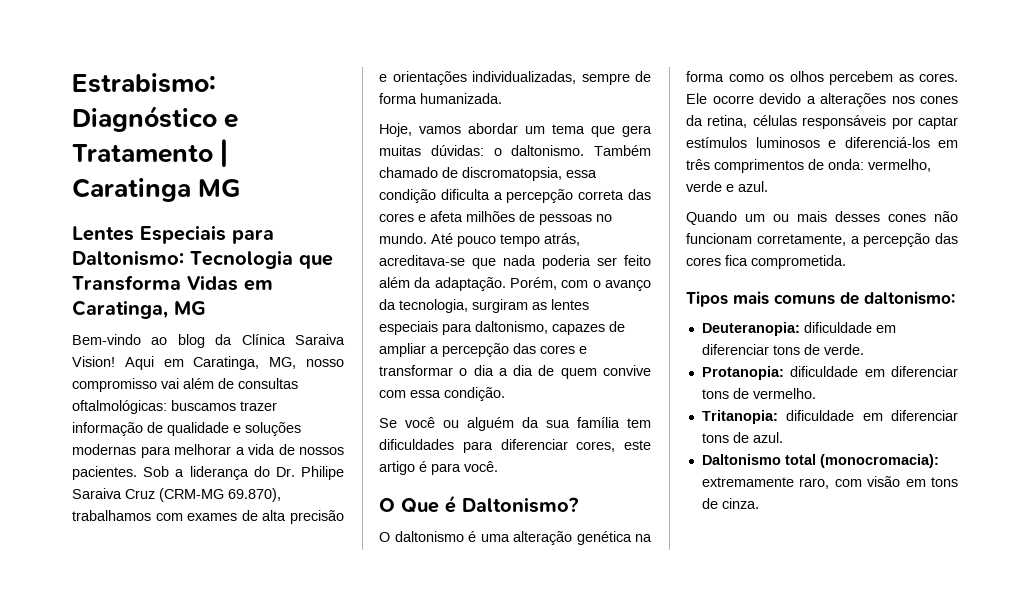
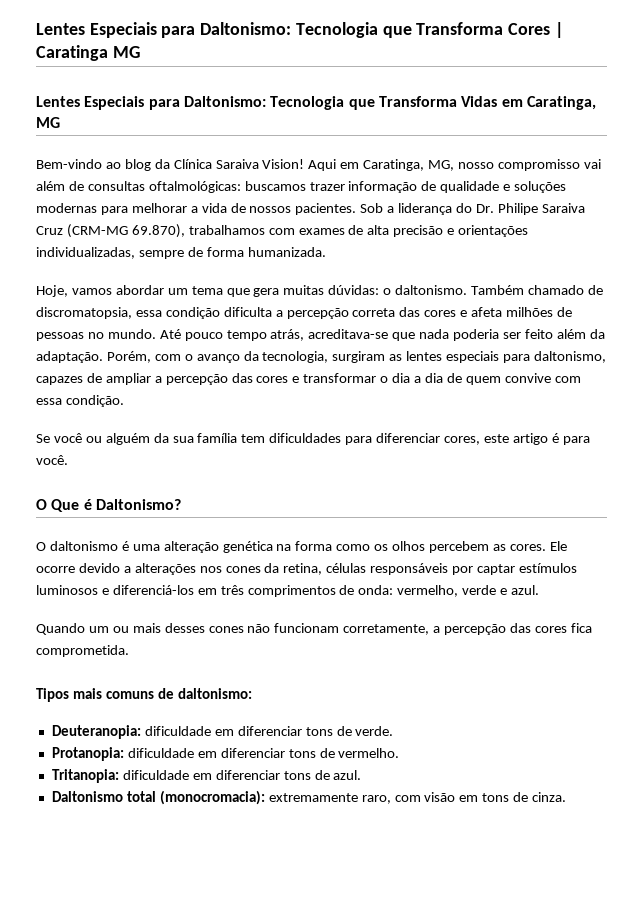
[72,73,216,93] [72,105,239,132] [72,144,213,163] Estrabismo: Diagnóstico e Tratamento -> [36,22,551,38] Lentes Especiais para Daltonismo: Tecnologia que Transforma Cores

